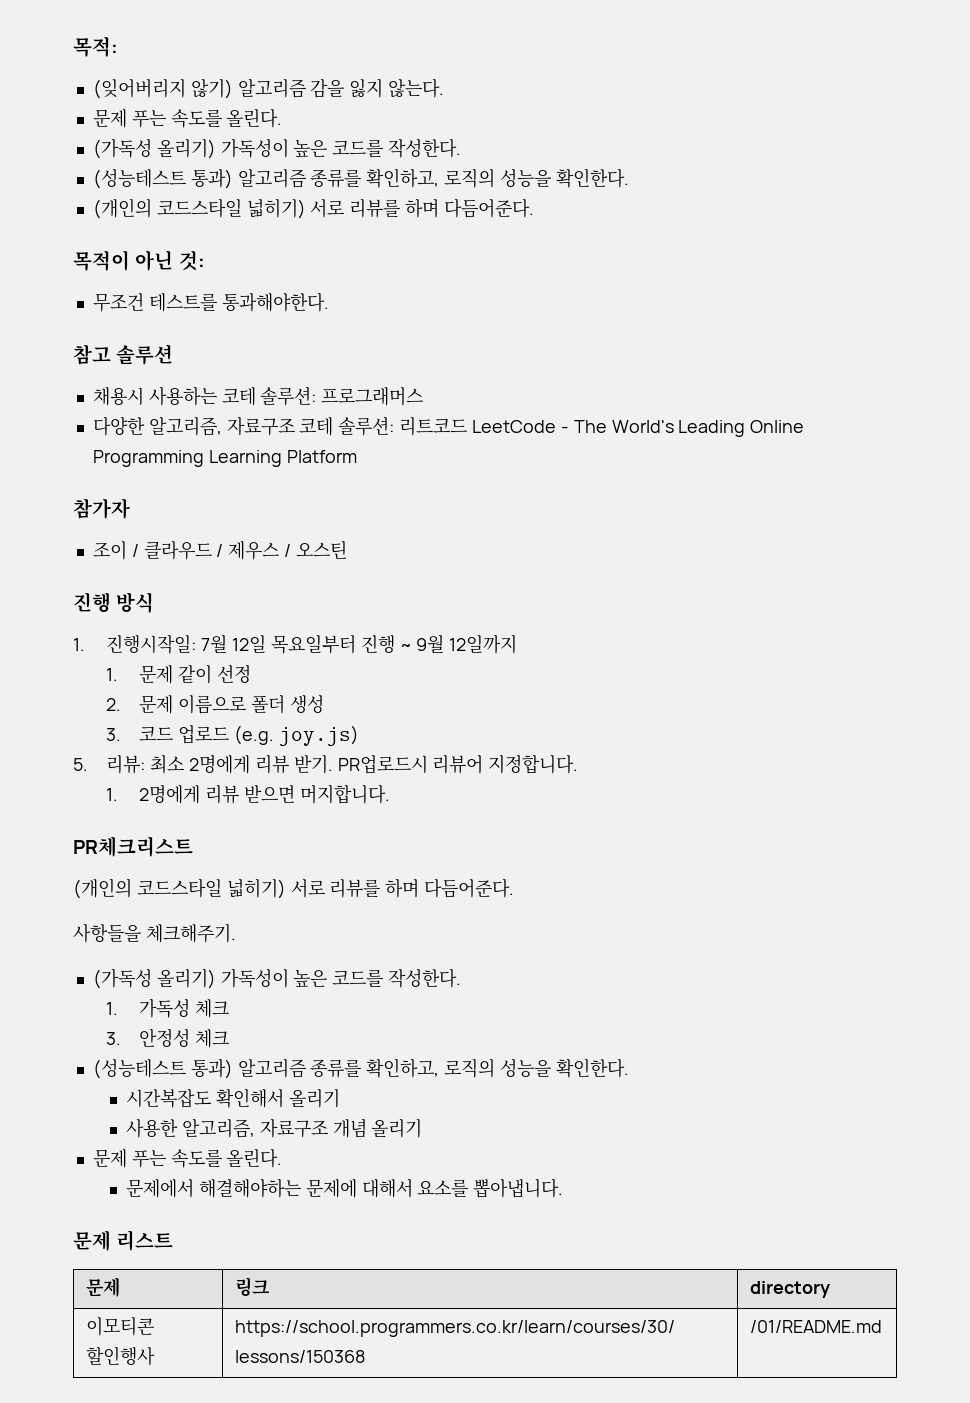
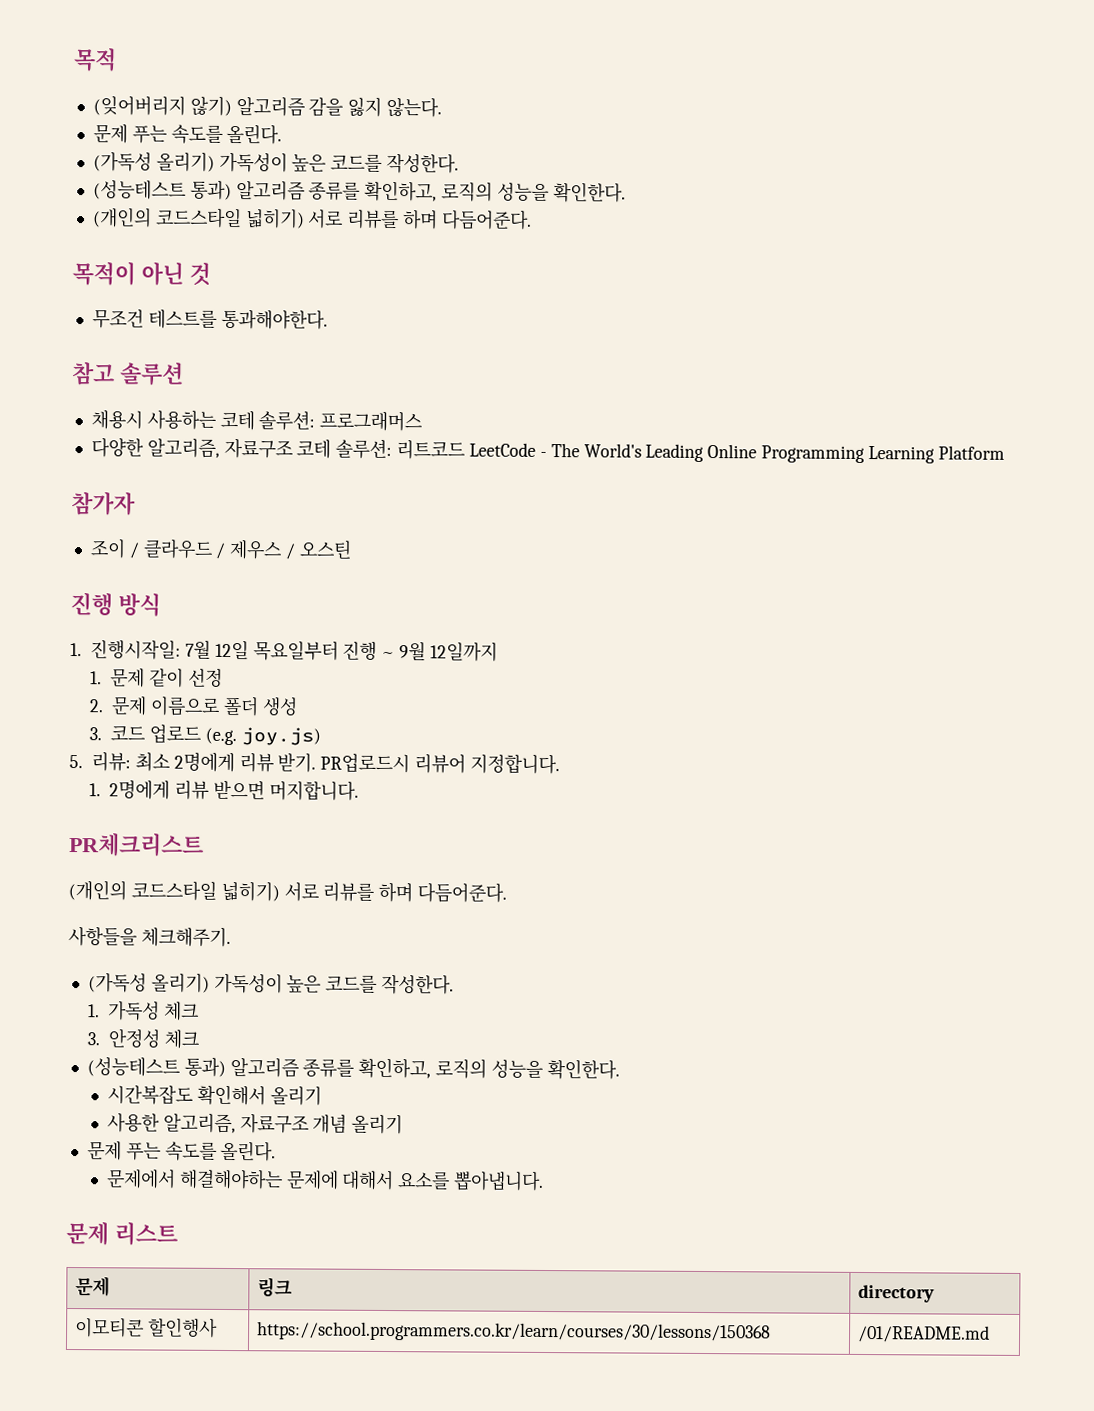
[73,36,118,57] 목적: -> [73,48,117,72] 목적
[178,250,205,271] 것: -> [189,262,211,286] 것

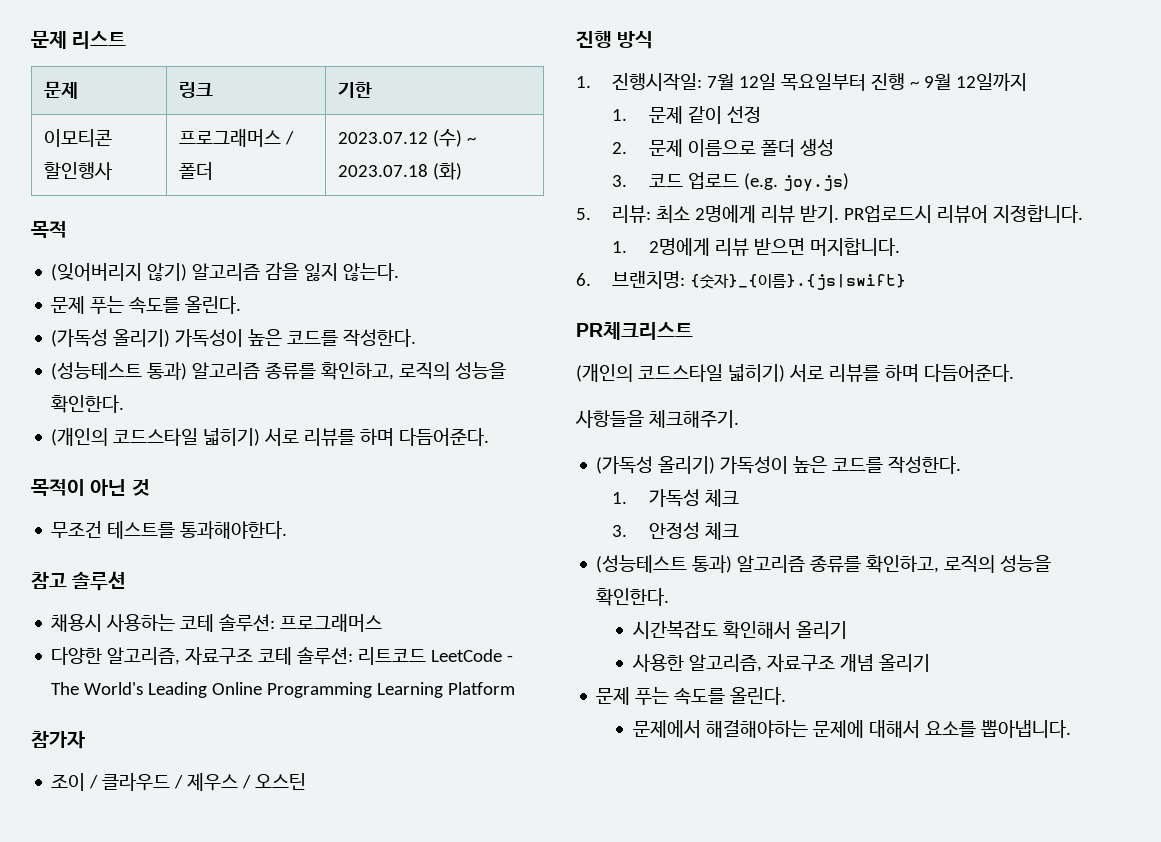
(73, 60) none -> [31,31,127,49] [44,81,79,99] [179,82,214,98] [338,82,373,98] [44,129,113,147] [44,162,113,180] [179,129,295,147] [179,162,214,180] [338,129,477,147] [338,162,463,180] 문제 리스트 // 문제 | 링크 | 기한 // 이모티콘 할인행사 | 프로그래머스 / 폴더 | 2023.07.12 (수) ~ 2023.07.18 (화) //
(359, 790) none -> [576,271,907,290] // 6. 브랜치명: {숫자}_{이름}.{js|swift}
[66,1221,178,1246] [74,1276,110,1297] [256,1277,293,1297] [857,1284,935,1303] [74,1317,218,1338] [256,1321,771,1343] [857,1324,990,1343] // 문제 리스트 // 문제 | 링크 | directory // 이모티콘 할인행사 | https://school.programmers.co.kr/learn/courses/30/lessons/150368 | /01/README.md -> (1071, 729) none

